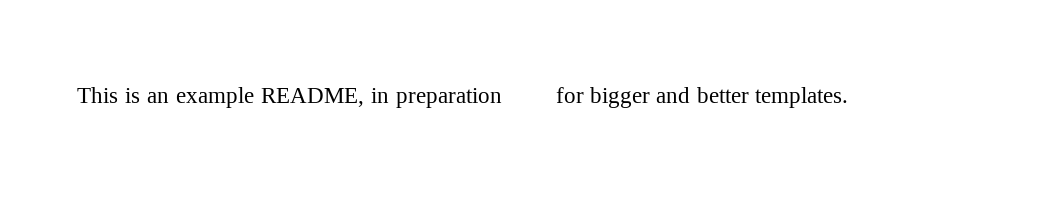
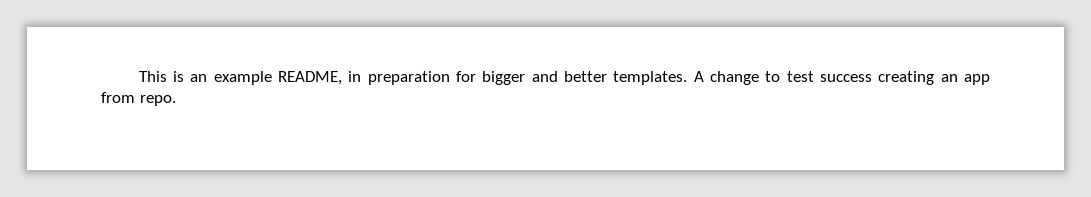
(848, 97) none -> [693,71,990,85] [101,92,176,106] A change to test success creating an app from repo.

